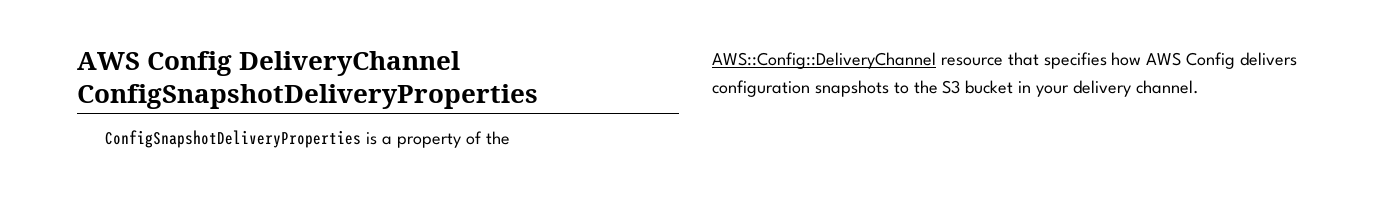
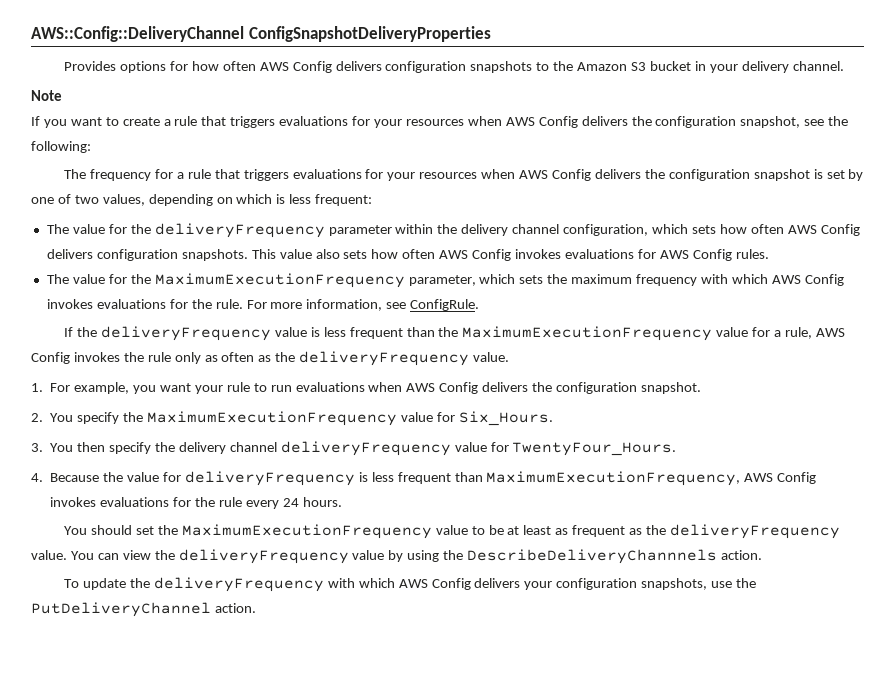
[77,51,461,76] [77,84,538,109] [105,130,510,148] [712,52,1142,69] AWS Config DeliveryChannel ConfigSnapshotDeliveryProperties // ConfigSnapshotDeliveryProperties is a property of the AWS::Config::DeliveryChannel resource that specifies how -> [31,26,491,42] [64,61,256,73] AWS::Config::DeliveryChannel ConfigSnapshotDeliveryProperties // Provides options for how often
(938, 87) none -> [577,62,628,71] Amazon
(1199, 87) none -> [31,90,62,101] [31,116,849,128] [31,141,91,153] [64,169,864,181] [31,194,373,206] [46,223,860,238] [46,249,769,261] [46,273,844,288] [46,299,480,311] [64,326,845,341] [31,351,510,366] [31,382,701,394] [31,411,553,426] [31,441,677,456] [31,471,817,486] [50,497,342,509] [64,524,840,539] [31,549,763,564] [64,577,757,592] [31,602,256,617] // Note // If you want to create a rule that triggers evaluations for your resources when AWS Config delivers the configuration snapshot, see the following: // The frequency for a rule that triggers evaluations for your resources when AWS Config delivers the configuration snapshot is set by one of two values, depending on which is less frequent: // The value for the deliveryFrequency parameter within the delivery channel configuration, which sets how often AWS Config delivers configuration snapshots. This value also sets how often AWS Config invokes evaluations for AWS Config rules. // The value for the MaximumExecutionFrequency parameter, which sets the maximum frequency with which AWS Config invokes evaluations for the rule. For more information, see ConfigRule. // If the deliveryFrequency value is less frequent than the MaximumExecutionFrequency value for a rule, AWS Config invokes the rule only as often as the deliveryFrequency value. // 1. For example, you want your rule to run evaluations when AWS Config delivers the configuration snapshot. // 2. You specify the MaximumExecutionFrequency value for Six_Hours. // 3. You then specify the delivery channel deliveryFrequency value for TwentyFour_Hours. // 4. Because the value for deliveryFrequency is less frequent than MaximumExecutionFrequency, AWS Config invokes evaluations for the rule every 24 hours. // You should set the MaximumExecutionFrequency value to be at least as frequent as the deliveryFrequency value. You can view the deliveryFrequency value by using the DescribeDeliveryChannnels action. // To update the deliveryFrequency with which AWS Config delivers your configuration snapshots, use the PutDeliveryChannel action.

